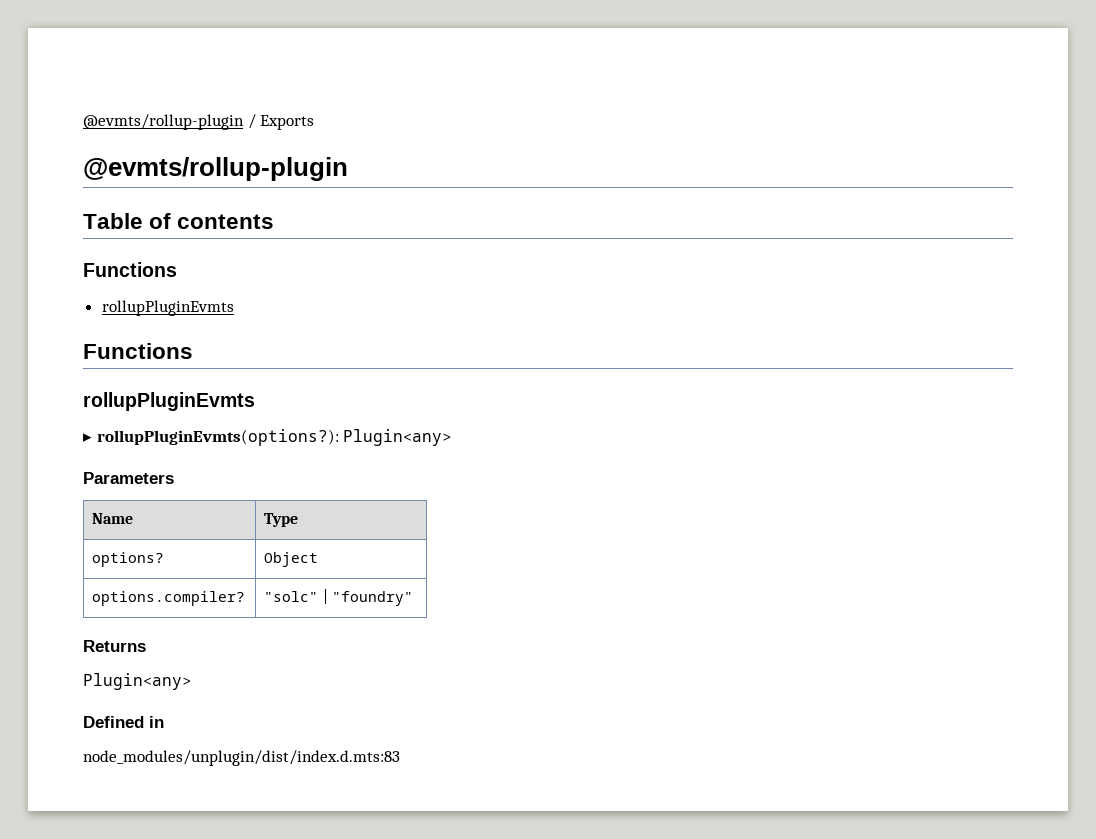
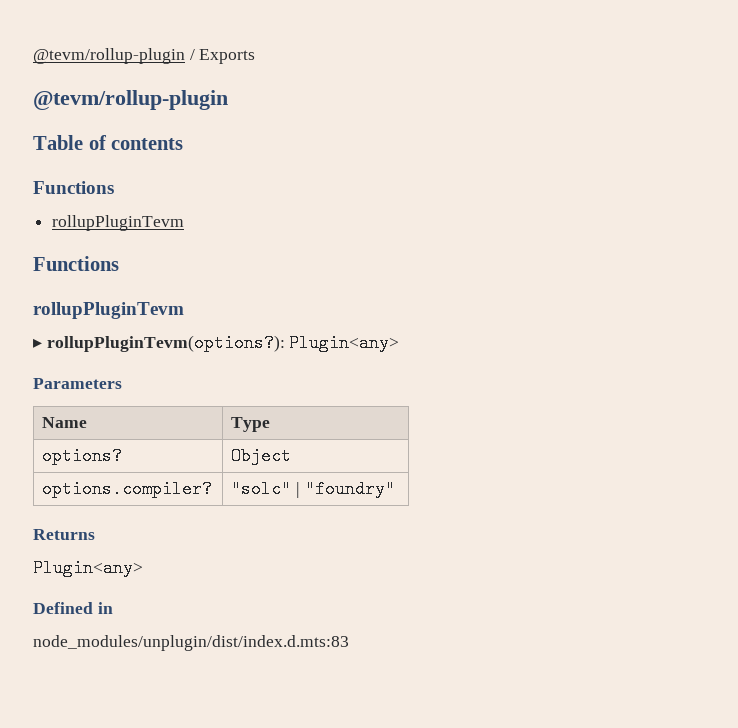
[83,114,244,130] @evmts/rollup-plugin -> [33,48,185,64] @tevm/rollup-plugin
[83,157,348,181] @evmts/rollup-plugin -> [33,90,228,110] @tevm/rollup-plugin
[101,300,234,316] [83,343,193,359] [83,392,255,411] rollupPluginEvmts // Functions // rollupPluginEvmts -> [52,215,185,231] [33,256,119,271] [33,302,184,319] rollupPluginTevm // Functions // rollupPluginTevm
[96,429,339,446] rollupPluginEvmts(options?): -> [46,334,285,352] rollupPluginTevm(options?):

